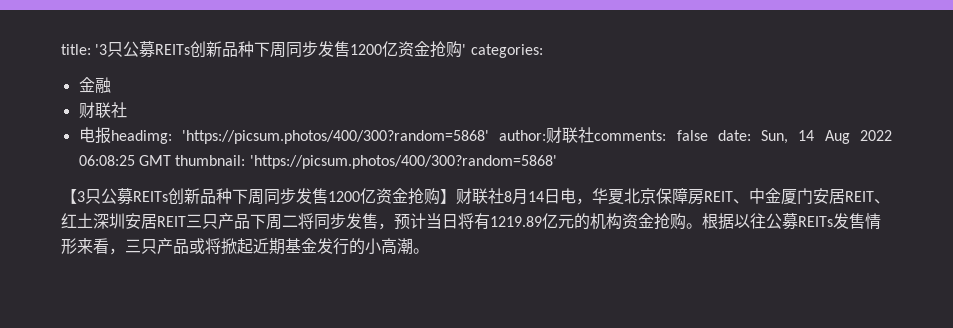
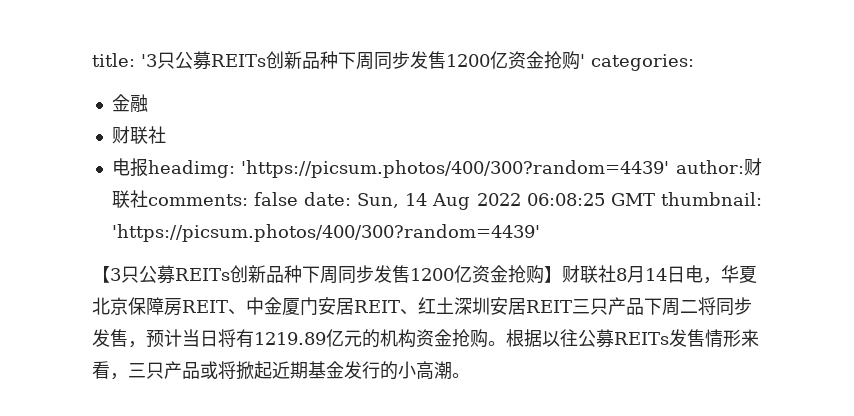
[181,130,489,144] 'https://picsum.photos/400/300?random=5868' -> [241,160,670,178] 'https://picsum.photos/400/300?random=4439'
[249,155,557,169] 'https://picsum.photos/400/300?random=5868' -> [111,224,540,242] 'https://picsum.photos/400/300?random=4439'

